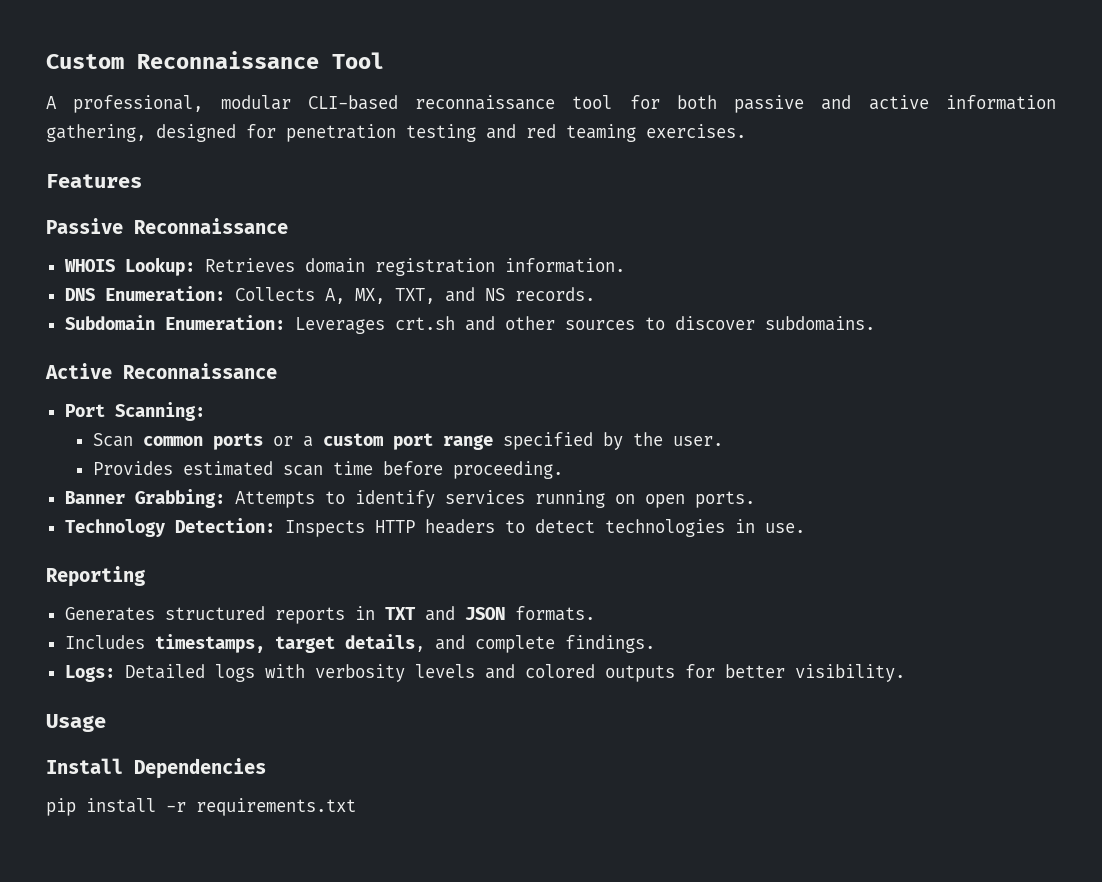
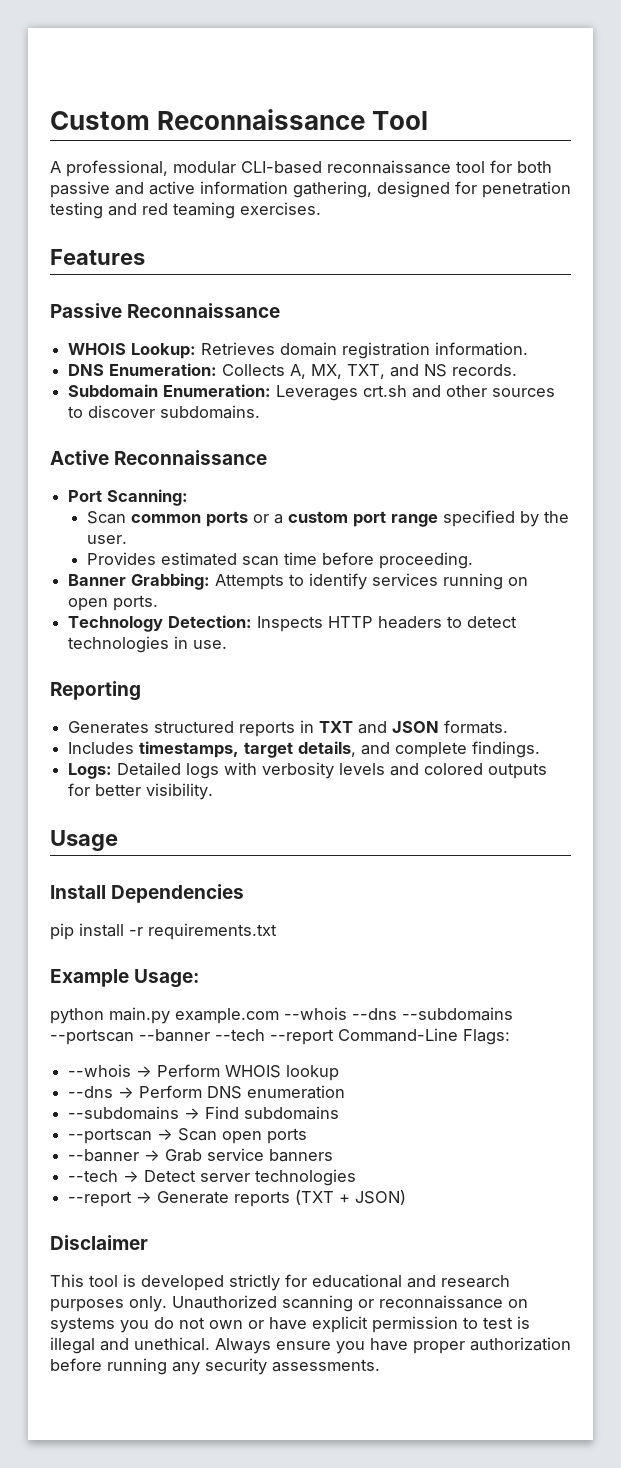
(356, 807) none -> [50,969,200,988] [50,1007,513,1024] [50,1028,510,1045] [68,1064,340,1081] [68,1085,346,1099] [68,1106,340,1120] [68,1128,308,1144] [68,1148,334,1162] [68,1169,357,1186] [68,1190,407,1207] [50,1235,148,1250] [50,1274,510,1291] [50,1295,528,1312] [50,1316,530,1333] [50,1337,571,1354] [50,1358,380,1375] // Example Usage: // python main.py example.com --whois --dns --subdomains --portscan --banner --tech --report Command-Line Flags: // --whois → Perform WHOIS lookup // --dns → Perform DNS enumeration // --subdomains → Find subdomains // --portscan → Scan open ports // --banner → Grab service banners // --tech → Detect server technologies // --report → Generate reports (TXT + JSON) // Disclaimer // This tool is developed strictly for educational and research purposes only. Unauthorized scanning or reconnaissance on systems you do not own or have explicit permission to test is illegal and unethical. Always ensure you have proper authorization before running any security assessments.

